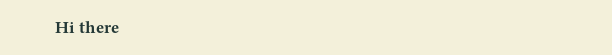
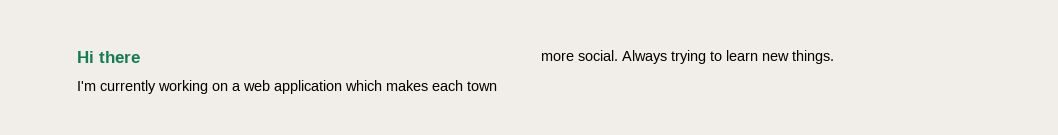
(119, 27) none -> [77,80,497,94] [541,50,834,64] // I'm currently working on a web application which makes each town more social. Always trying to learn new things.

